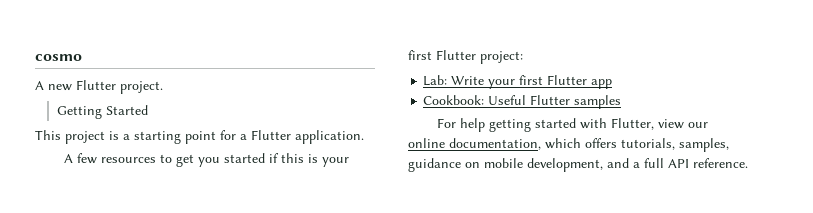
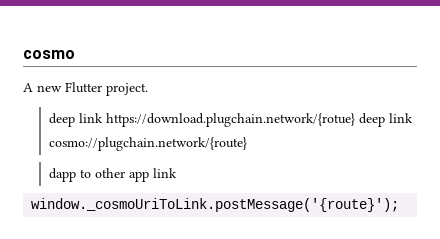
[56,105,148,119] [35,130,364,144] [64,153,350,167] [408,50,523,64] [423,75,613,89] [423,95,622,109] [437,118,709,132] [408,138,729,152] [408,158,748,172] Getting Started // This project is a starting point for a Flutter application. // A few resources to get you started if this is your first Flutter project: // Lab: Write your first Flutter app // Cookbook: Useful Flutter samples // For help getting started with Flutter, view our online documentation, which offers tutorials, samples, guidance on mobile development, and a full API reference. -> [48,113,413,127] [48,137,247,151] [48,168,177,182] [31,198,400,212] deep link https://download.plugchain.network/{rotue} deep link cosmo://plugchain.network/{route} // dapp to other app link // window._cosmoUriToLink.postMessage('{route}');

